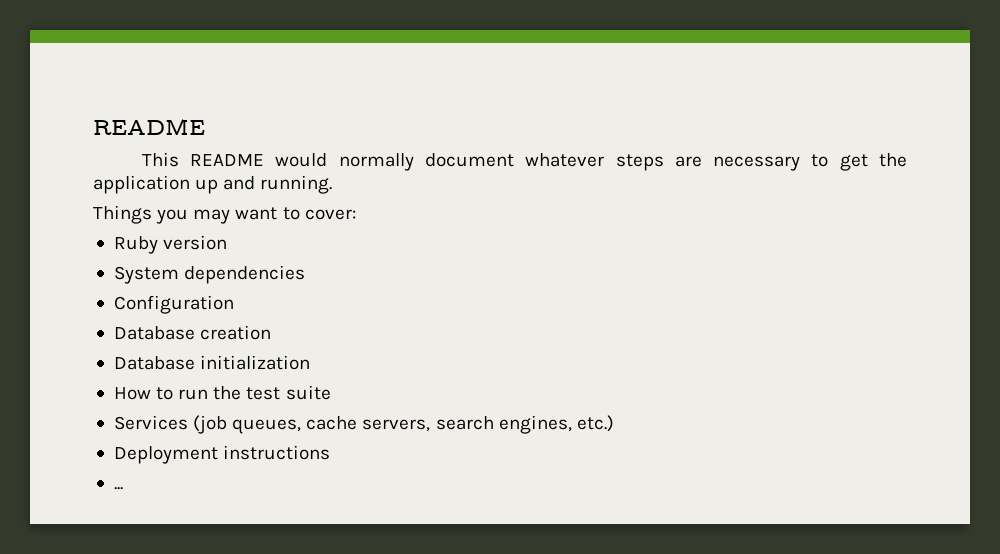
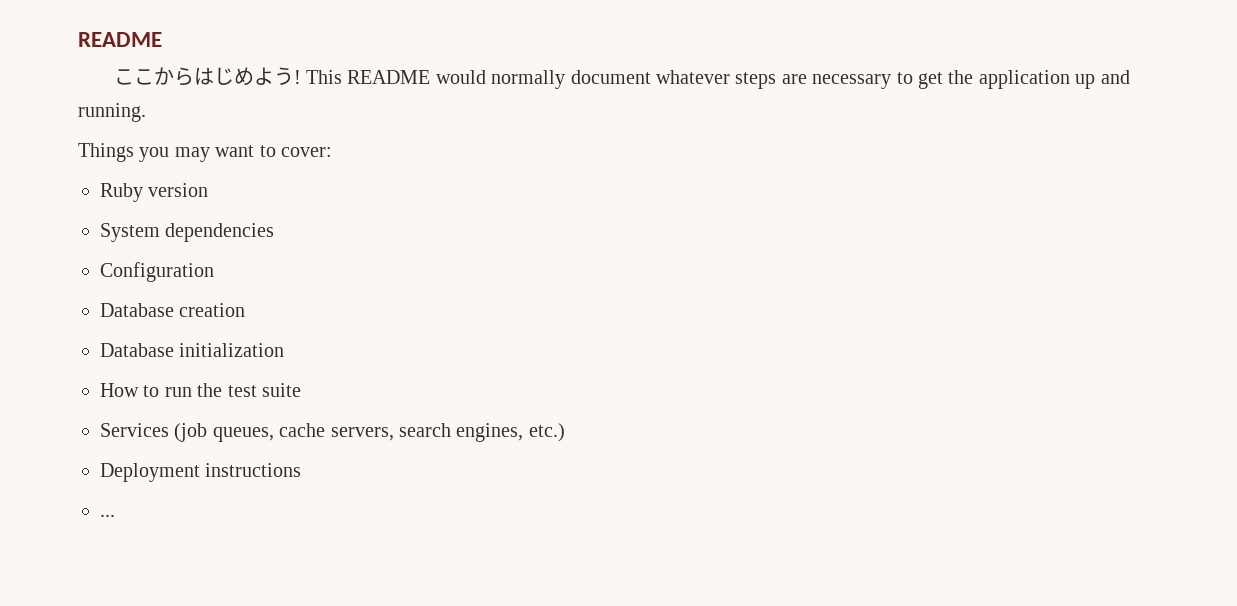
(205, 126) none -> [113,67,301,86] ここからはじめよう!

